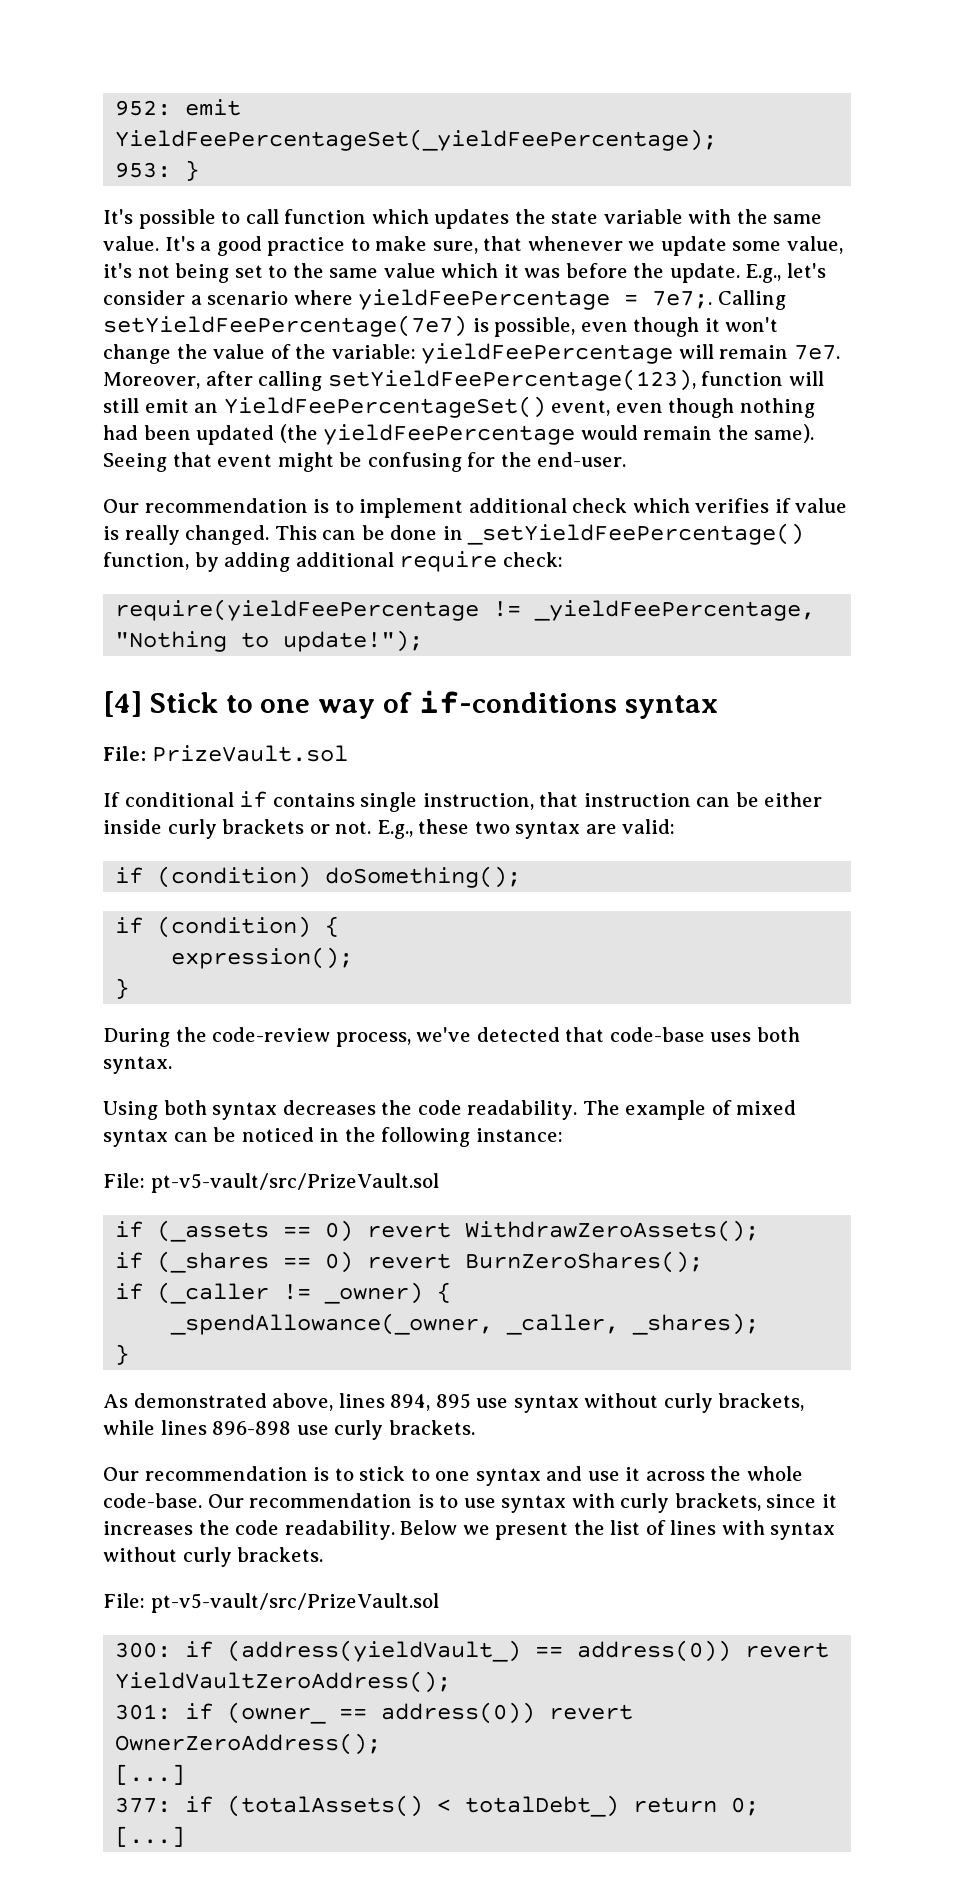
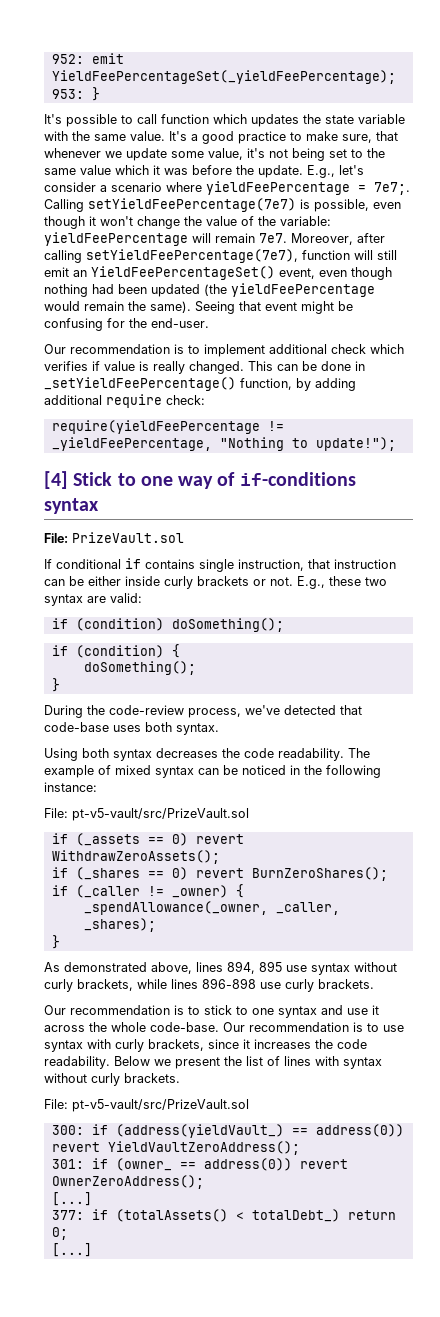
[327,369,696,391] setYieldFeePercentage(123), -> [86,249,298,263] setYieldFeePercentage(7e7),
[171,947,354,969] expression(); -> [83,661,196,675] doSomething();

